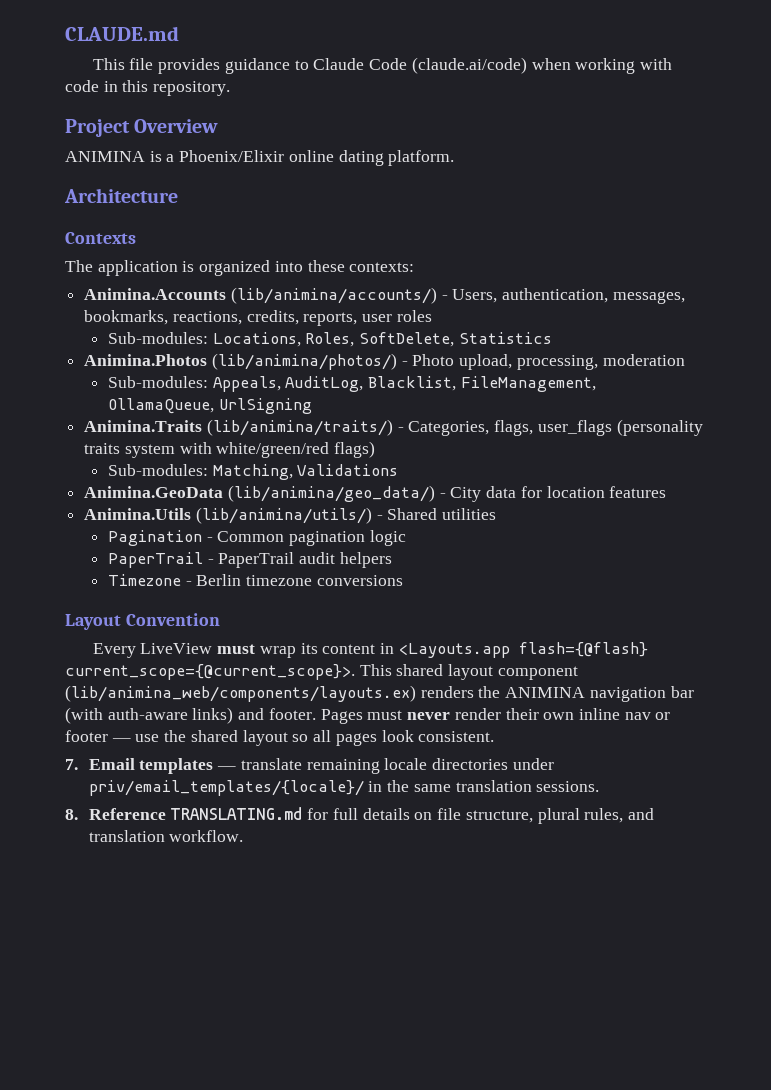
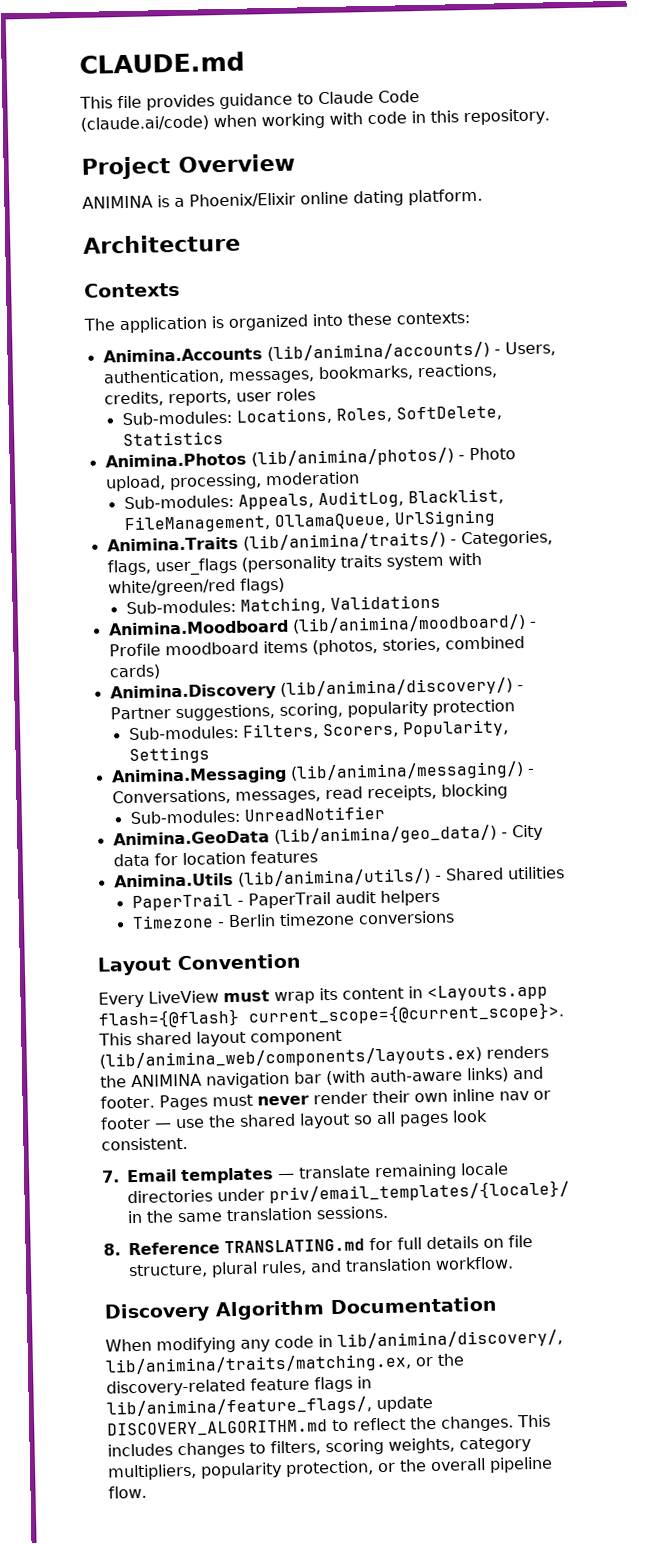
(399, 470) none -> [107,614,537,636] [108,636,525,657] [108,664,161,680] [109,677,524,702] [109,699,515,722] [128,719,509,741] [128,746,210,765] [110,761,535,786] [111,783,508,806] [129,805,385,825] // Animina.Moodboard (lib/animina/moodboard/) - Profile moodboard items (photos, stories, combined cards) // Animina.Discovery (lib/animina/discovery/) - Partner suggestions, scoring, popularity protection // Sub-modules: Filters, Scorers, Popularity, Settings // Animina.Messaging (lib/animina/messaging/) - Conversations, messages, read receipts, blocking // Sub-modules: UnreadNotifier
[107,530,406,546] // Pagination - Common pagination logic -> (565, 873) none
(244, 836) none -> [104,1296,497,1323] [105,1329,563,1354] [105,1353,465,1376] [106,1376,372,1397] [106,1396,433,1418] [107,1414,551,1438] [107,1437,531,1459] [107,1456,553,1481] [108,1485,147,1499] // Discovery Algorithm Documentation // When modifying any code in lib/animina/discovery/, lib/animina/traits/matching.ex, or the discovery-related feature flags in lib/animina/feature_flags/, update DISCOVERY_ALGORITHM.md to reflect the changes. This includes changes to filters, scoring weights, category multipliers, popularity protection, or the overall pipeline flow.

